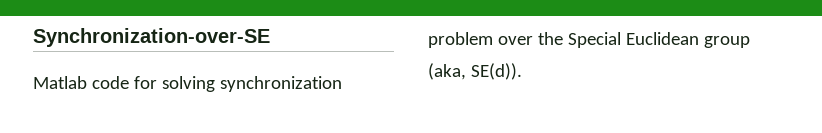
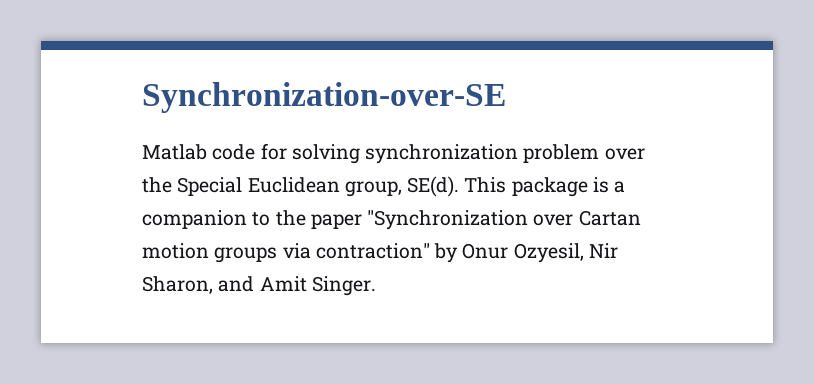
[703,36,750,48] [428,63,522,80] group (aka, SE(d)). -> [344,176,626,197] [142,210,641,230] [142,243,618,263] [142,276,376,296] group, SE(d). This package is a companion to the paper "Synchronization over Cartan motion groups via contraction" by Onur Ozyesil, Nir Sharon, and Amit Singer.

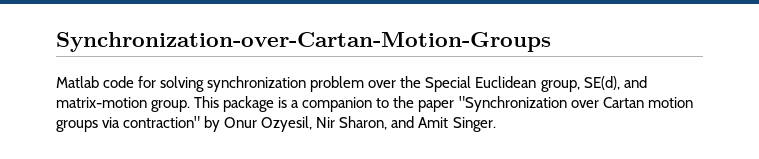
[142,82,506,113] Synchronization-over-SE -> [56,32,551,52] Synchronization-over-Cartan-Motion-Groups
[407,176,460,197] SE(d). -> [583,76,647,90] [56,97,191,112] SE(d), and matrix-motion group.

